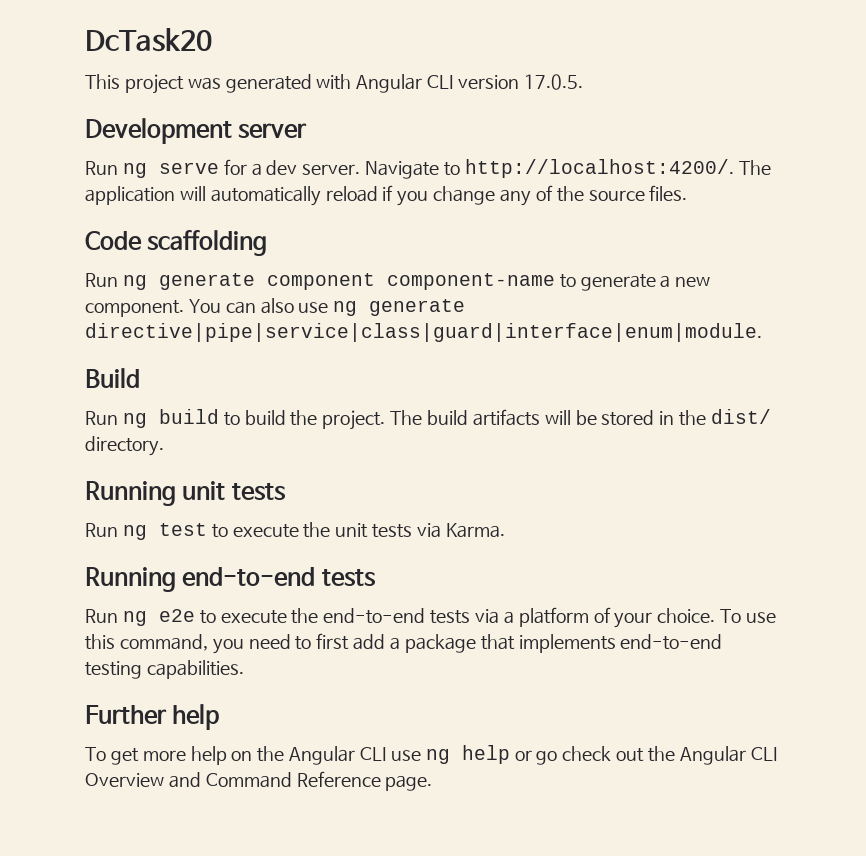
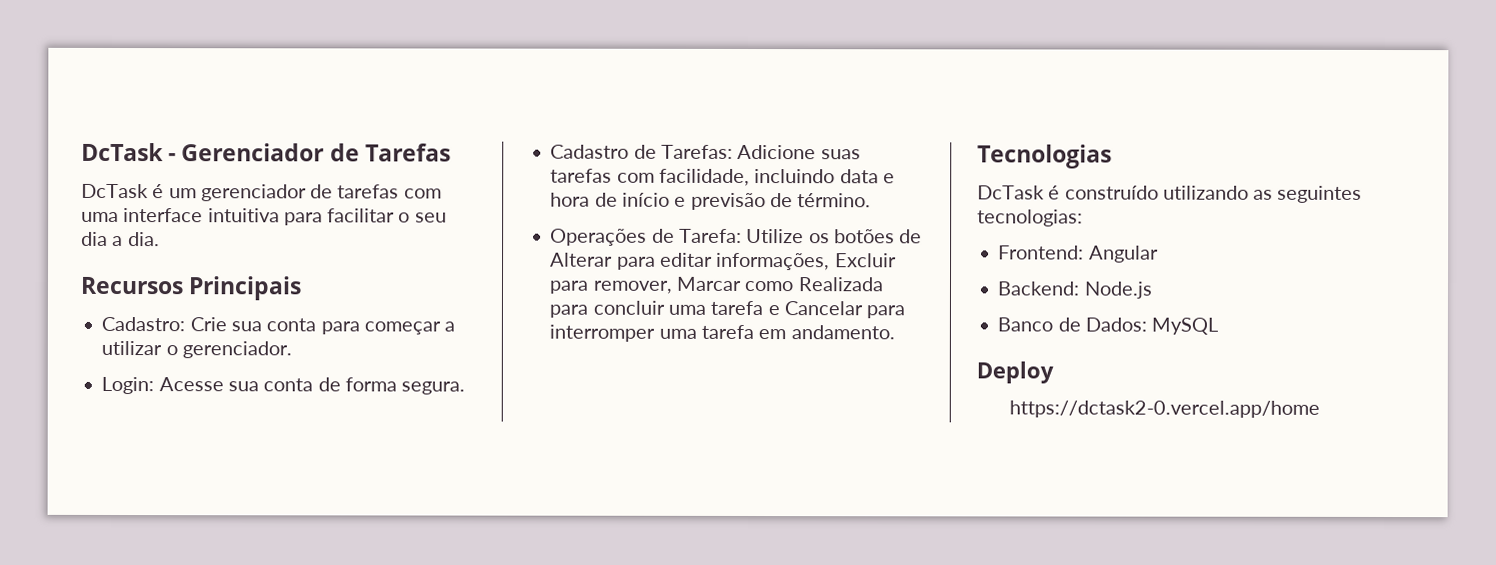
[85,28,212,52] [85,74,583,94] [85,118,308,144] [85,159,771,179] [85,185,688,206] [85,230,268,256] [85,273,711,291] [85,298,466,317] [85,323,762,342] [85,368,140,388] [85,409,772,430] [85,436,164,456] [85,481,286,506] [85,522,505,540] [85,567,376,592] [85,607,777,628] [85,633,723,654] [85,660,244,679] [85,704,220,730] [85,745,777,765] [85,771,433,791] DcTask20 // This project was generated with Angular CLI version 17.0.5. // Development server // Run ng serve for a dev server. Navigate to http://localhost:4200/. The application will automatically reload if you change any of the source files. // Code scaffolding // Run ng generate component component-name to generate a new component. You can also use ng generate directive|pipe|service|class|guard|interface|enum|module. // Build // Run ng build to build the project. The build artifacts will be stored in the dist/ directory. // Running unit tests // Run ng test to execute the unit tests via Karma. // Running end-to-end tests // Run ng e2e to execute the end-to-end tests via a platform of your choice. To use this command, you need to first add a package that implements end-to-end testing capabilities. // Further help // To get more help on the Angular CLI use ng help or go check out the Angular CLI Overview and Command Reference page. -> [81,142,451,162] [81,183,442,202] [81,208,447,226] [81,231,160,247] [80,276,303,301] [101,316,456,335] [101,340,292,359] [101,376,466,395] [550,144,861,160] [550,168,895,187] [550,192,872,211] [550,228,923,246] [550,252,897,271] [549,276,884,294] [549,300,906,319] [549,324,895,342] [977,144,1112,169] [977,185,1363,203] [977,209,1083,227] [998,245,1159,263] [997,281,1153,299] [997,317,1219,335] [976,361,1054,384] [1008,400,1320,418] DcTask - Gerenciador de Tarefas // DcTask é um gerenciador de tarefas com uma interface intuitiva para facilitar o seu dia a dia. // Recursos Principais // Cadastro: Crie sua conta para começar a utilizar o gerenciador. // Login: Acesse sua conta de forma segura. // Cadastro de Tarefas: Adicione suas tarefas com facilidade, incluindo data e hora de início e previsão de término. // Operações de Tarefa: Utilize os botões de Alterar para editar informações, Excluir para remover, Marcar como Realizada para concluir uma tarefa e Cancelar para interromper uma tarefa em andamento. // Tecnologias // DcTask é construído utilizando as seguintes tecnologias: // Frontend: Angular // Backend: Node.js // Banco de Dados: MySQL // Deploy // https://dctask2-0.vercel.app/home

